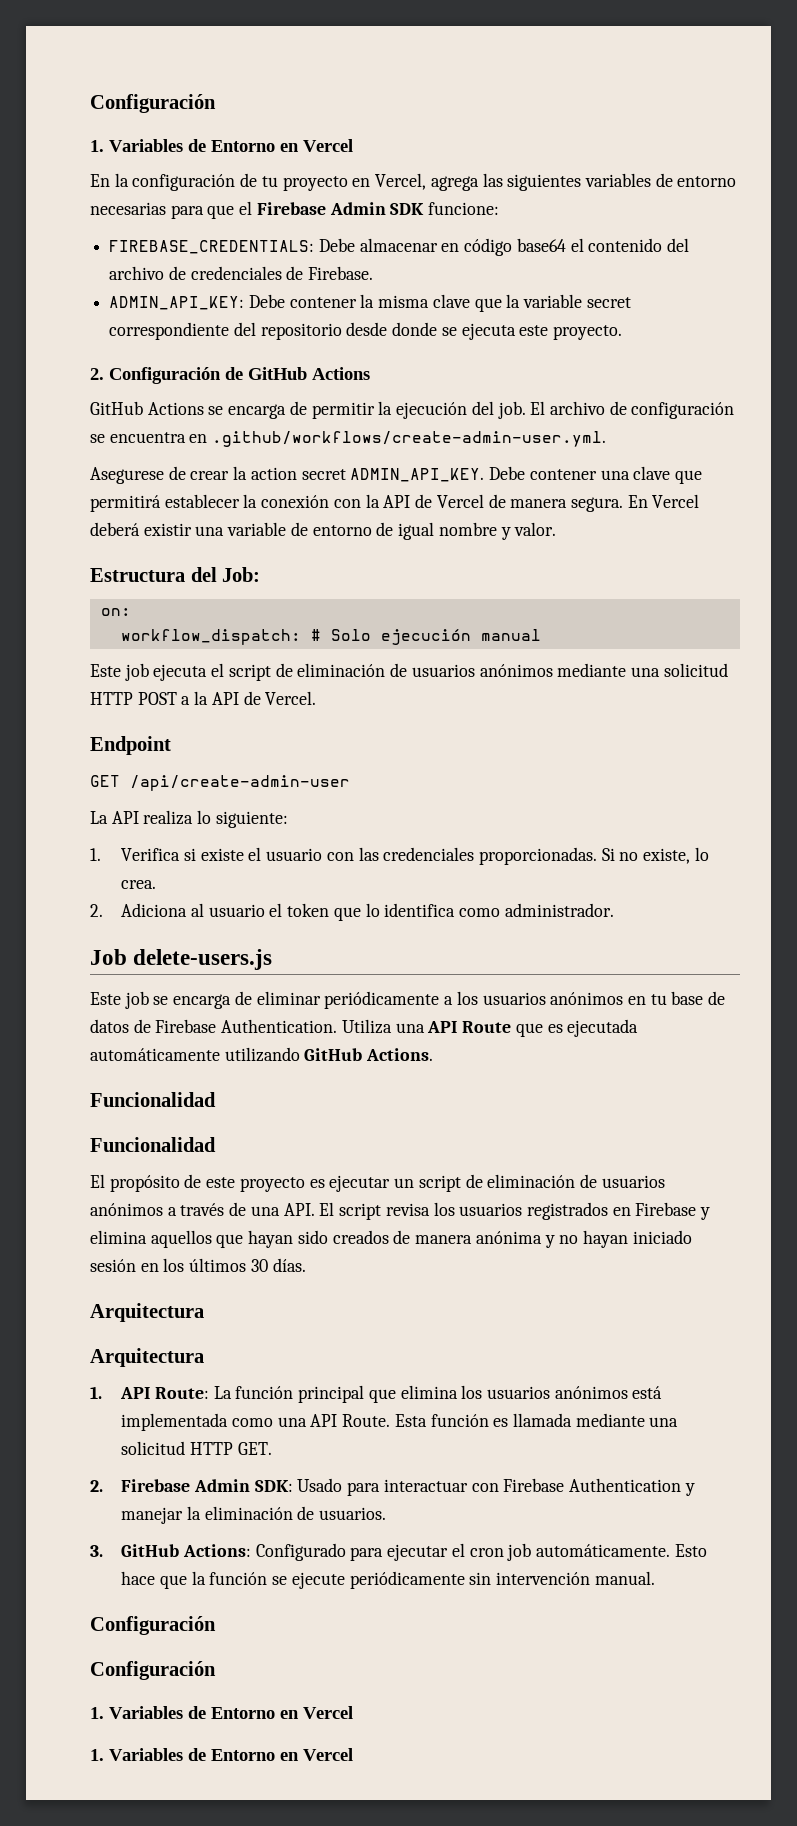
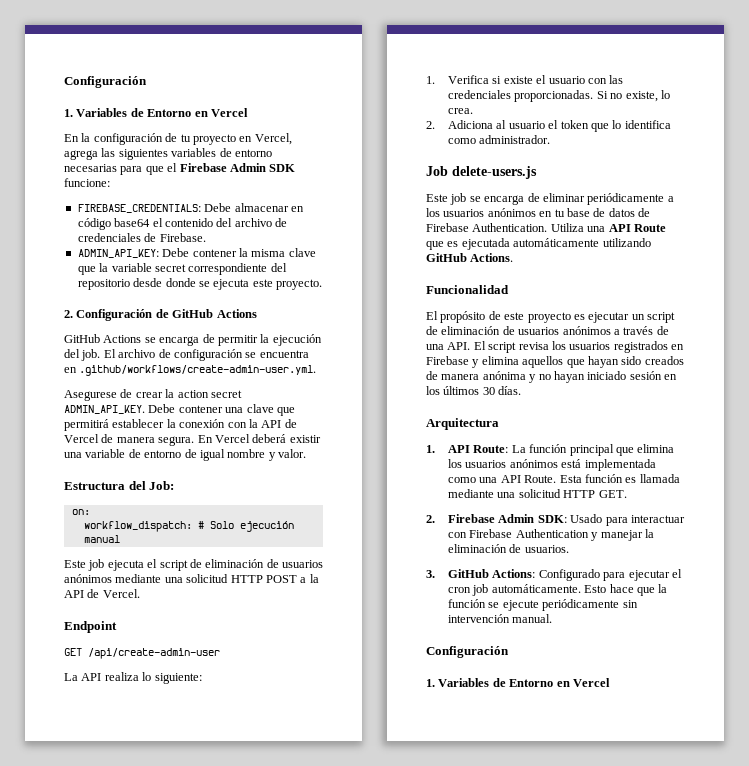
[90,1137,216,1152] // Funcionalidad -> (509, 289) none
[90,1348,204,1367] // Arquitectura -> (499, 424) none
[90,1661,216,1680] [90,1706,353,1719] [90,1748,353,1761] // Configuración // 1. Variables de Entorno en Vercel // 1. Variables de Entorno en Vercel -> [426,678,610,687] // 1. Variables de Entorno en Vercel

